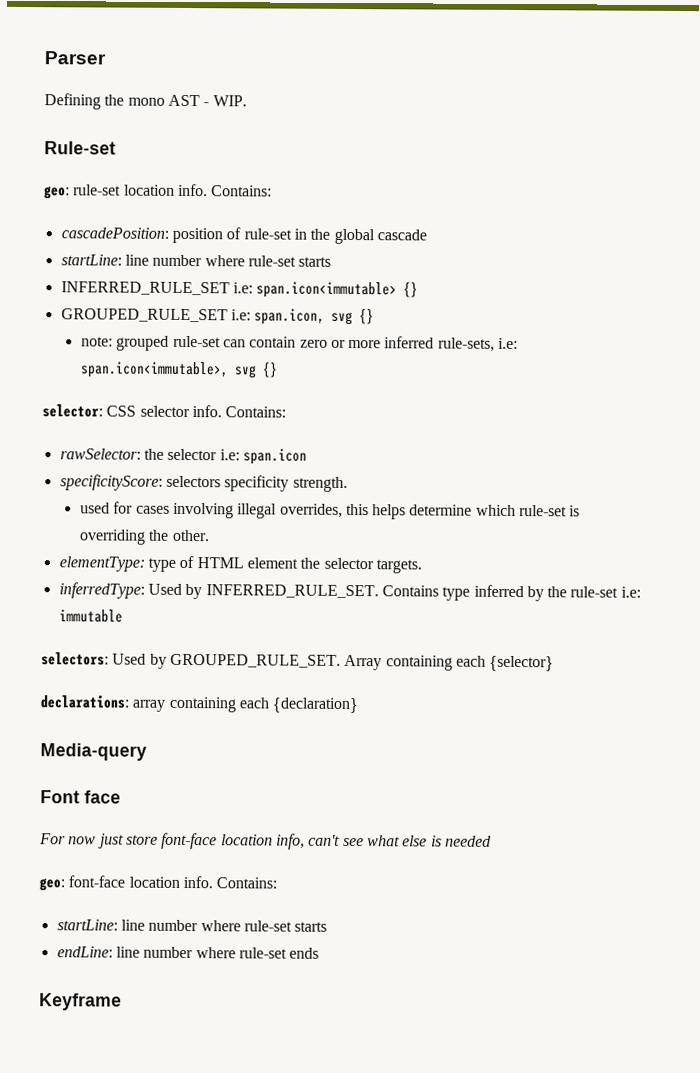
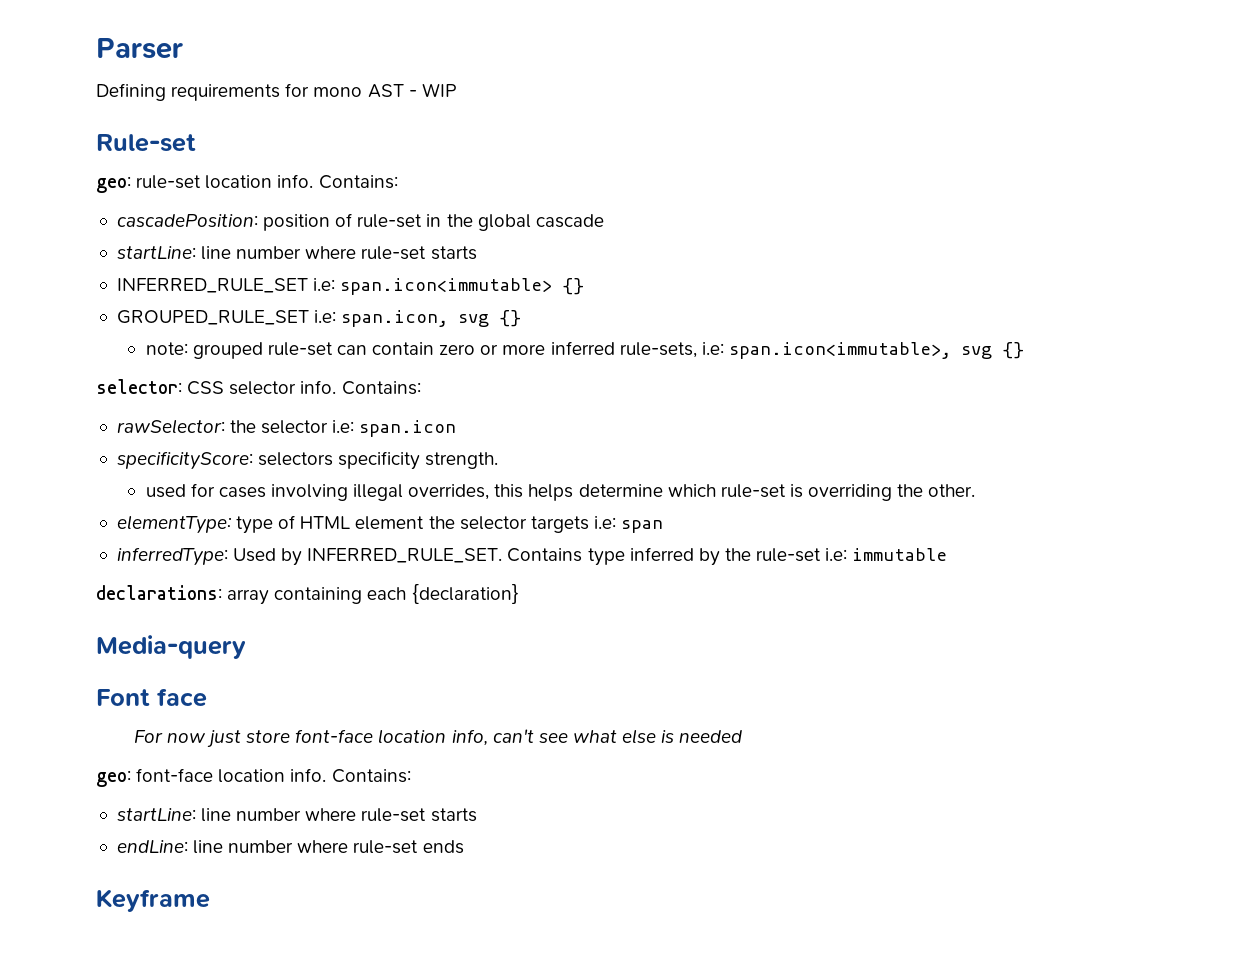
[104,94,125,106] the -> [171,83,310,101] requirements for
[212,95,247,107] WIP. -> [421,83,457,97] WIP
[375,559,422,574] targets. -> [530,516,664,533] targets i.e: span
[41,652,555,672] // selectors: Used by GROUPED_RULE_SET. Array containing each {selector} -> (948, 554) none

